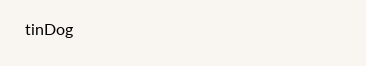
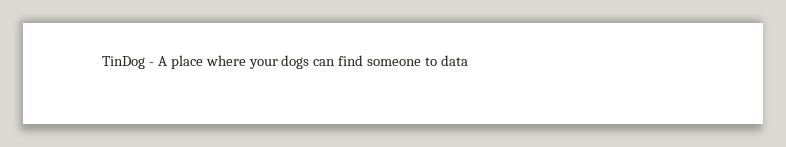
[25,24,73,38] tinDog -> [102,55,469,69] TinDog - A place where your dogs can find someone to data

